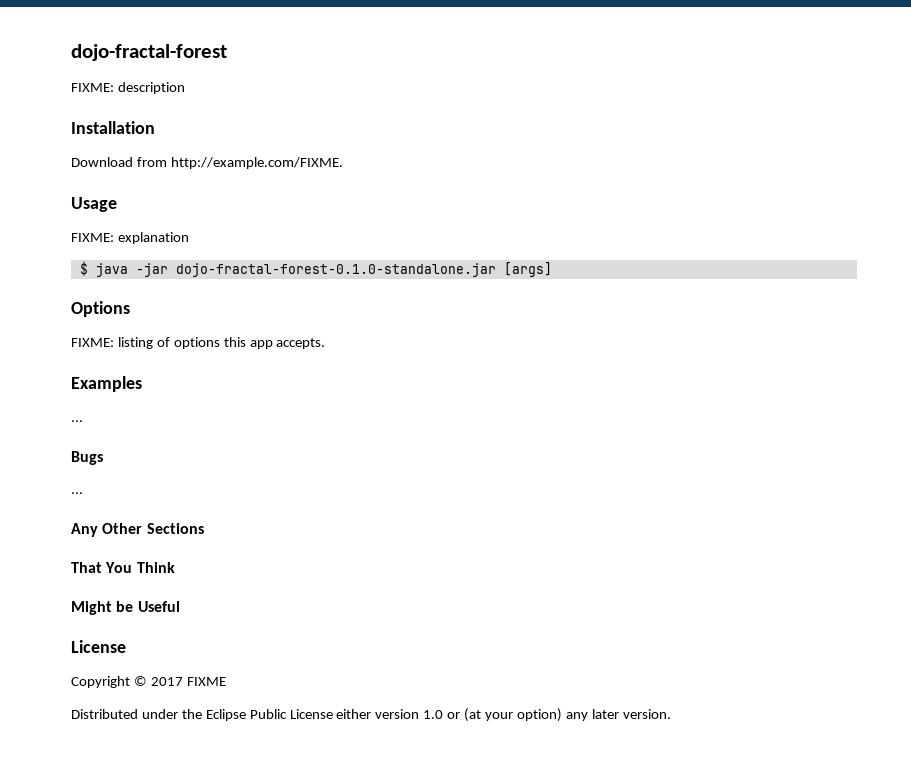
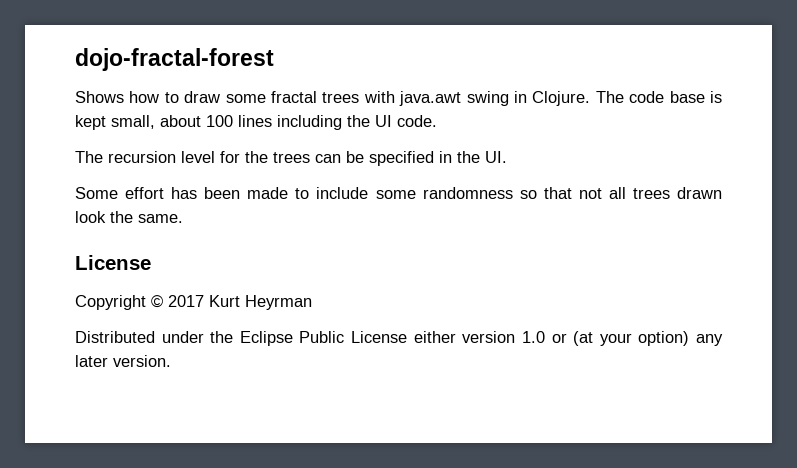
[71,82,185,94] [71,121,155,134] [71,157,343,169] [71,197,117,212] [71,232,189,244] [79,261,552,277] [71,301,130,317] [71,337,326,349] [71,376,142,392] [71,420,83,422] [71,451,103,465] [71,492,83,494] [71,523,204,537] [71,562,175,573] [71,601,180,615] FIXME: description // Installation // Download from http://example.com/FIXME. // Usage // FIXME: explanation // $ java -jar dojo-fractal-forest-0.1.0-standalone.jar [args] // Options // FIXME: listing of options this app accepts. // Examples // ... // Bugs // ... // Any Other Sections // That You Think // Might be Useful -> [75,91,722,106] [75,115,437,130] [75,151,507,166] [75,187,722,199] [75,211,183,223] Shows how to draw some fractal trees with java.awt swing in Clojure. The code base is kept small, about 100 lines including the UI code. // The recursion level for the trees can be specified in the UI. // Some effort has been made to include some randomness so that not all trees drawn look the same.
[186,677,226,686] FIXME -> [209,295,312,310] Kurt Heyrman

